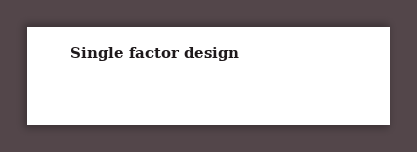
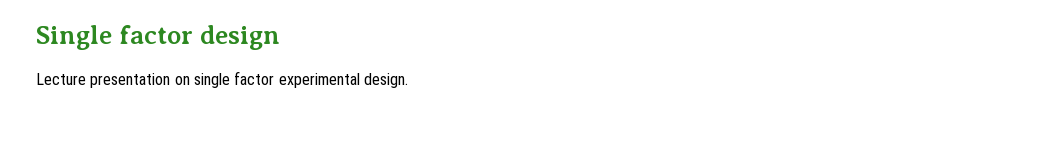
(239, 54) none -> [36,71,408,88] // Lecture presentation on single factor experimental design.

